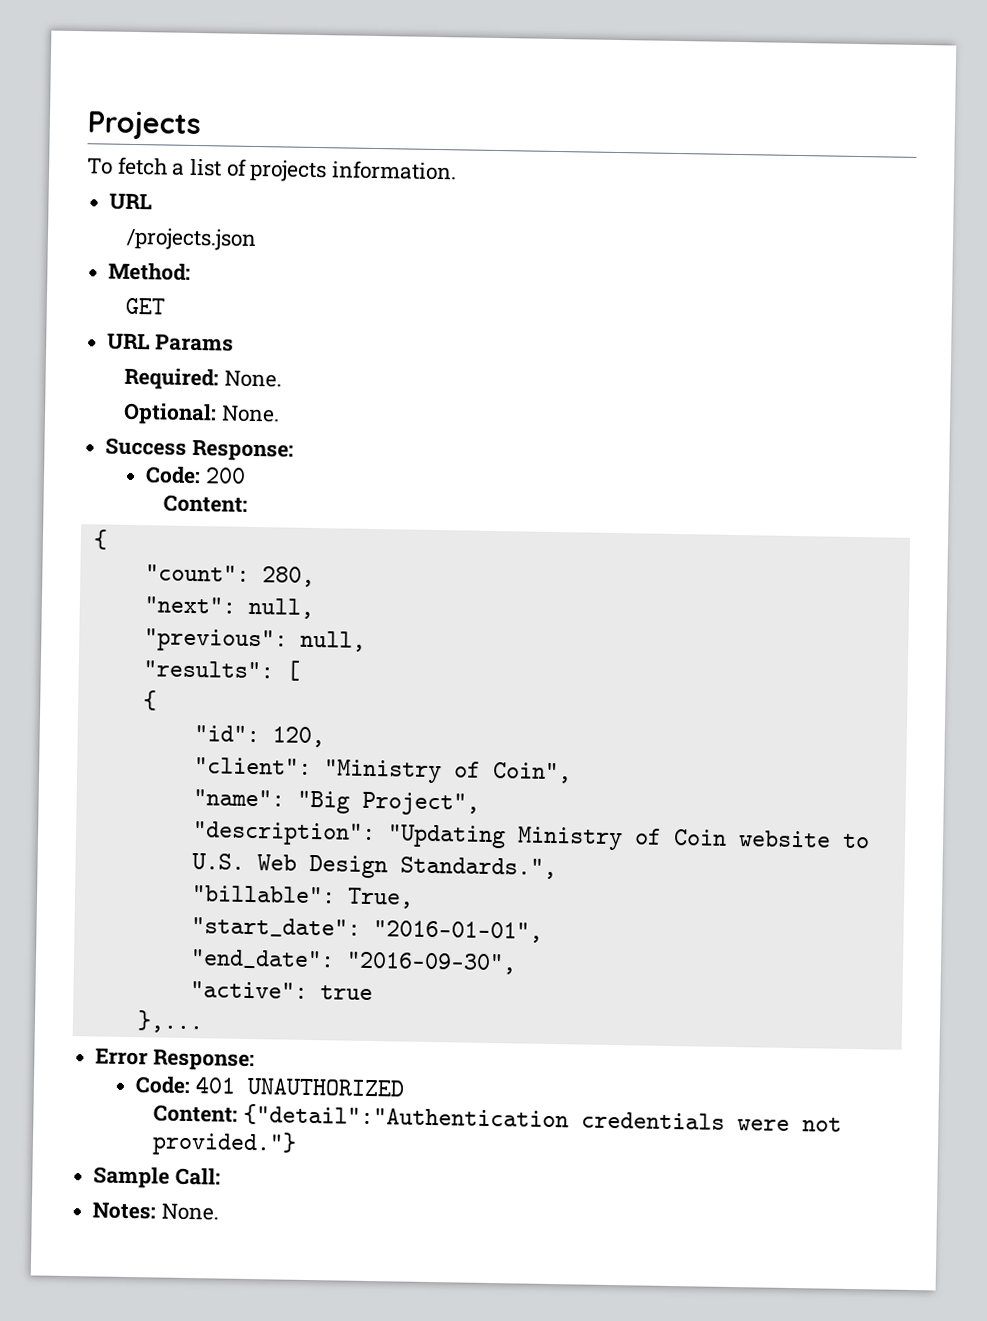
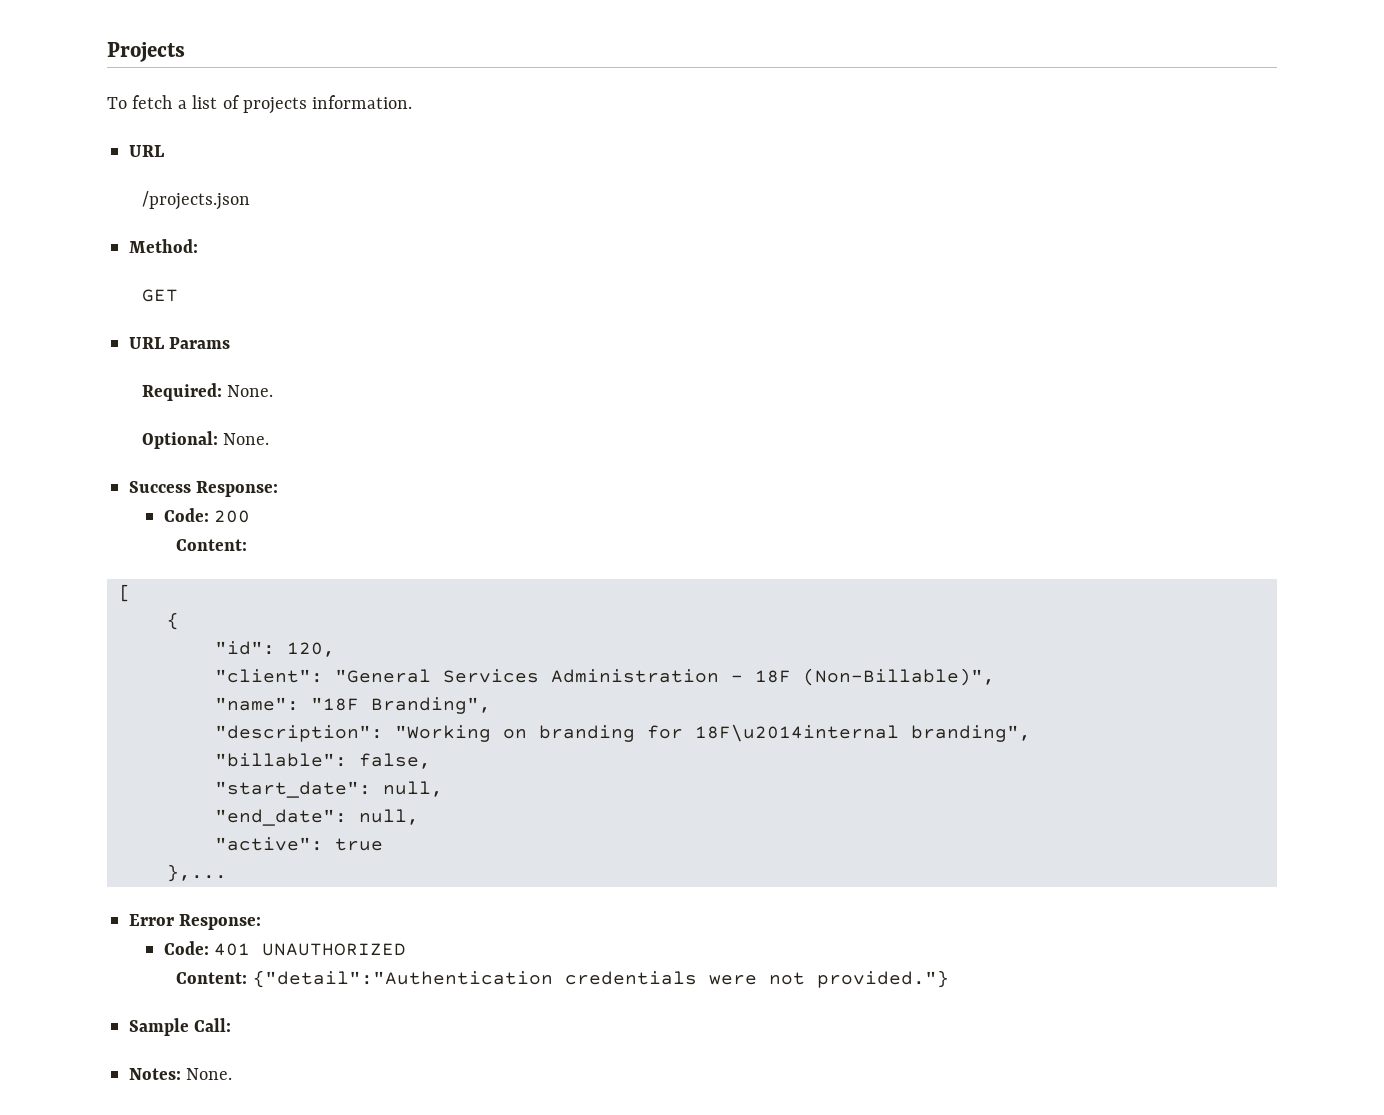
[92,529,108,550] [144,564,315,588] [143,596,314,620] [143,628,366,653] [142,660,274,679] { // "count": 280, // "next": null, // "previous": null, // "results": -> (248, 545) none
[322,759,572,784] "Ministry of Coin", -> [335,668,995,686] "General Services Administration - 18F (Non-Billable)",
[296,790,480,816] "Big Project", -> [311,697,491,714] "18F Branding",
[386,824,870,851] [191,853,557,880] "Updating Ministry of Coin website to U.S. Web Design Standards.", -> [395,724,1031,742] "Working on branding for 18F\u2014internal branding",
[346,887,414,909] True, -> [359,753,431,769] false,
[372,920,543,943] "2016-01-01", -> [383,781,443,797] null,
[345,951,517,975] "2016-09-30", -> [359,809,419,825] null,

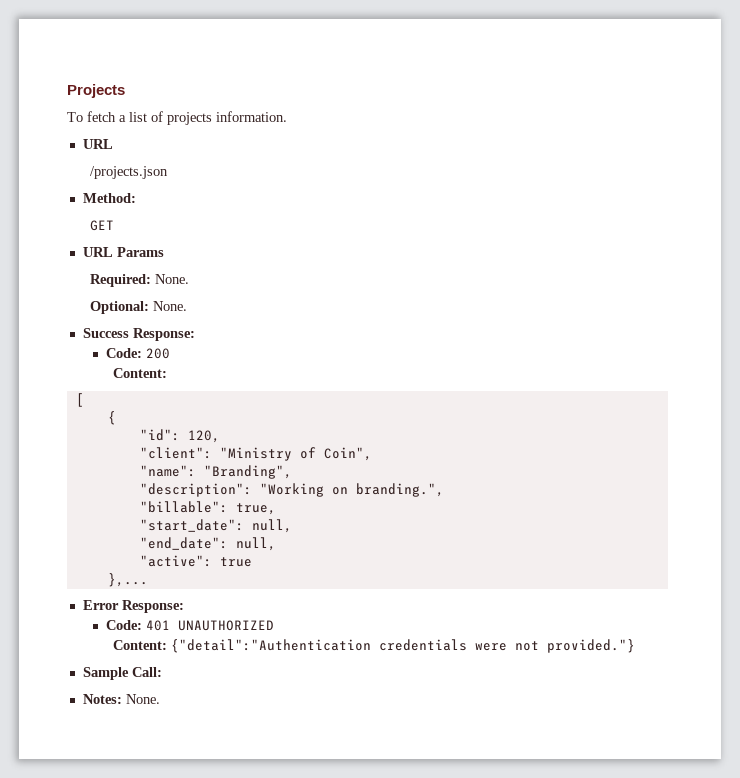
[335,668,995,686] "General Services Administration - 18F (Non-Billable)", -> [219,447,372,461] "Ministry of Coin",
[311,697,491,714] "18F Branding", -> [203,465,292,479] "Branding",
[539,724,1031,742] branding for 18F\u2014internal branding", -> [355,483,444,497] branding.",
[359,753,431,769] false, -> [235,503,276,515] true,

